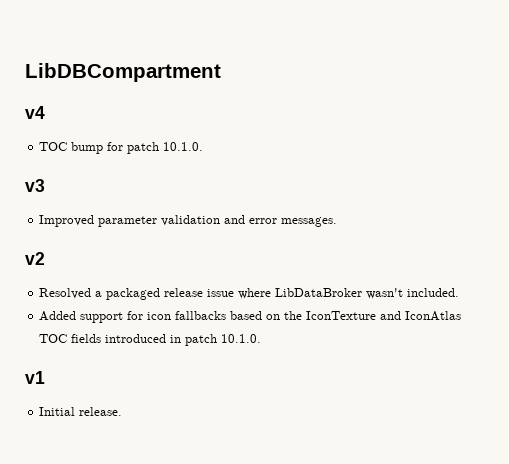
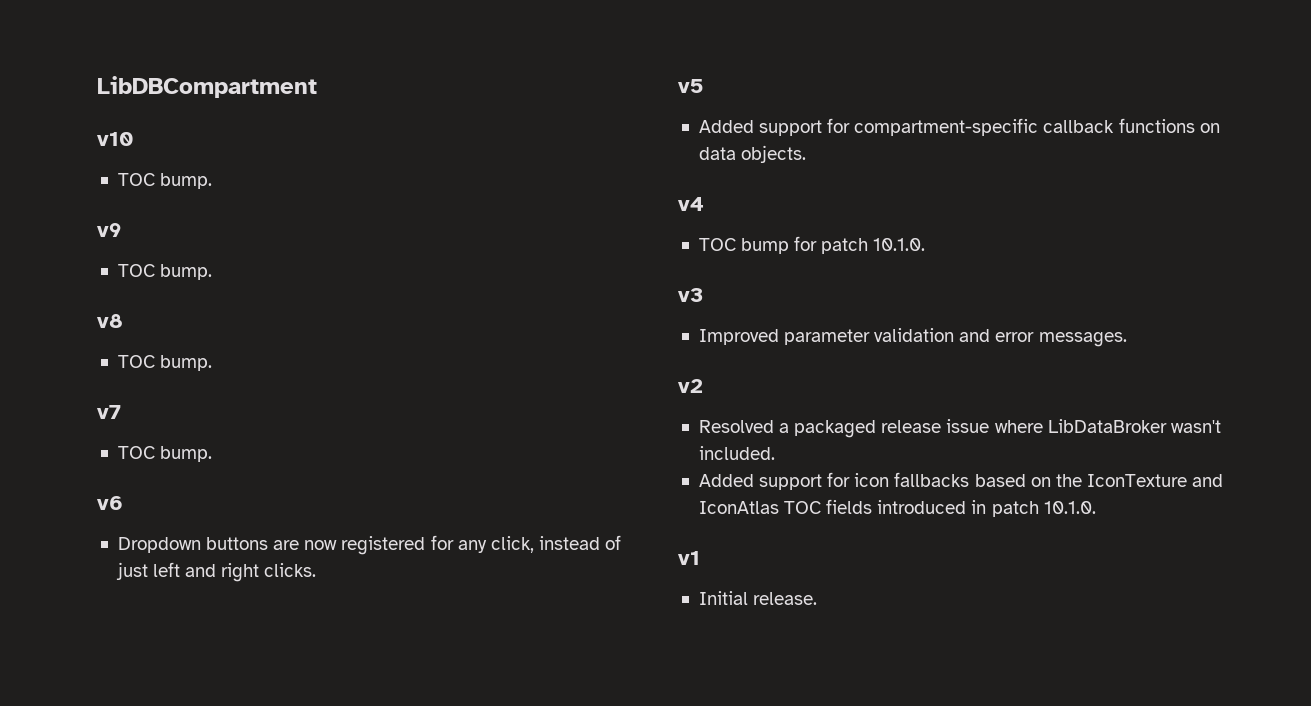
(221, 72) none -> [97,132,133,146] [117,173,213,189] [97,223,121,237] [117,264,213,280] [97,314,123,328] [117,355,213,371] [97,405,121,419] [117,446,213,462] [97,496,123,510] [117,535,622,555] [115,562,317,582] [678,79,703,93] [698,118,1220,136] [698,145,807,163] // v10 // TOC bump. // v9 // TOC bump. // v8 // TOC bump. // v7 // TOC bump. // v6 // Dropdown buttons are now registered for any click, instead of just left and right clicks. // v5 // Added support for compartment-specific callback functions on data objects.

